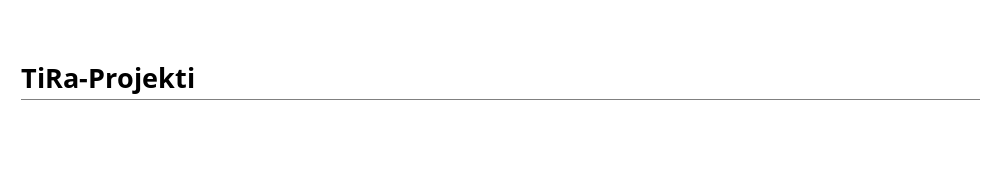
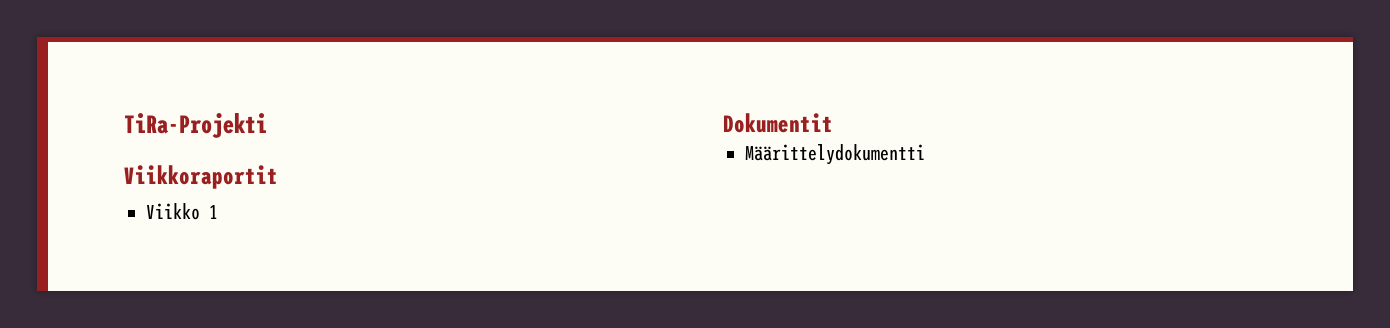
(195, 80) none -> [124,165,278,189] [146,203,218,220] [723,113,833,133] [745,144,925,165] // Viikkoraportit // Viikko 1 // Dokumentit // Määrittelydokumentti

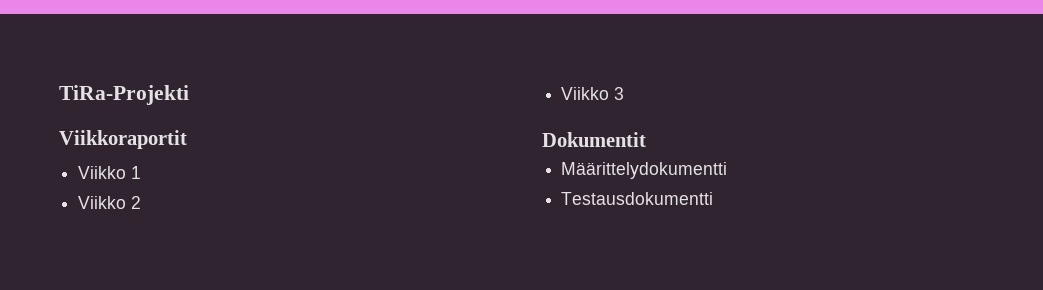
(218, 212) none -> [78,196,142,209] [561,87,625,100] // Viikko 2 // Viikko 3
(925, 154) none -> [561,192,714,205] // Testausdokumentti

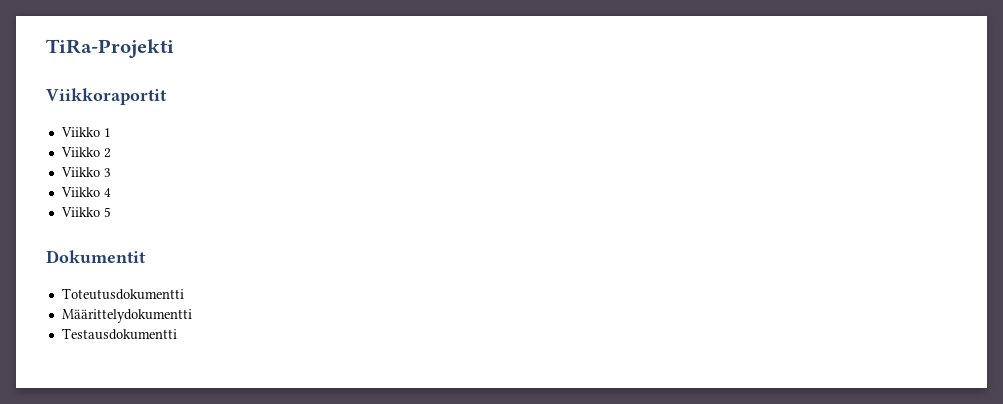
(625, 93) none -> [60,187,111,197] [60,207,111,217] // Viikko 4 // Viikko 5
(646, 139) none -> [61,288,184,300] // Toteutusdokumentti

